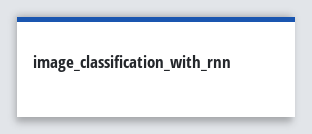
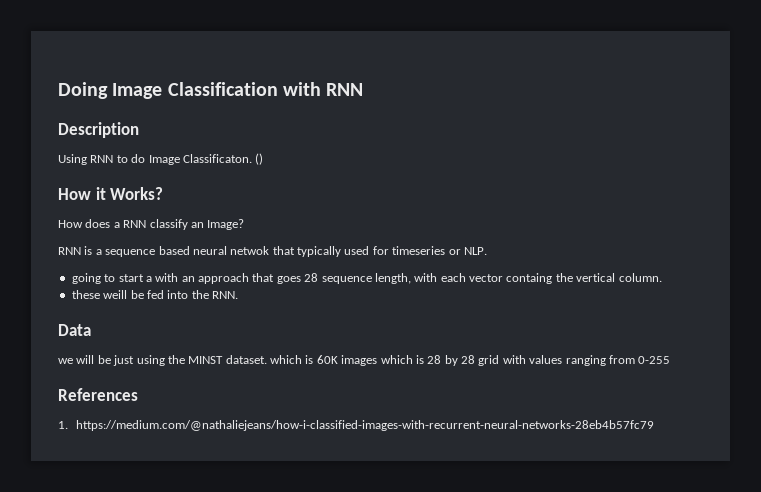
[33,55,231,72] image_classification_with_rnn -> [58,82,364,99] [58,122,139,138] [58,153,264,165] [58,187,164,200] [58,219,245,230] [58,246,487,257] [71,273,662,284] [71,290,238,299] [58,324,91,336] [58,355,671,366] [58,388,138,401] [58,420,654,431] Doing Image Classification with RNN // Description // Using RNN to do Image Classificaton. () // How it Works? // How does a RNN classify an Image? // RNN is a sequence based neural netwok that typically used for timeseries or NLP. // going to start a with an approach that goes 28 sequence length, with each vector containg the vertical column. // these weill be fed into the RNN. // Data // we will be just using the MINST dataset. which is 60K images which is 28 by 28 grid with values ranging from 0-255 // References // 1. https://medium.com/@nathaliejeans/how-i-classified-images-with-recurrent-neural-networks-28eb4b57fc79

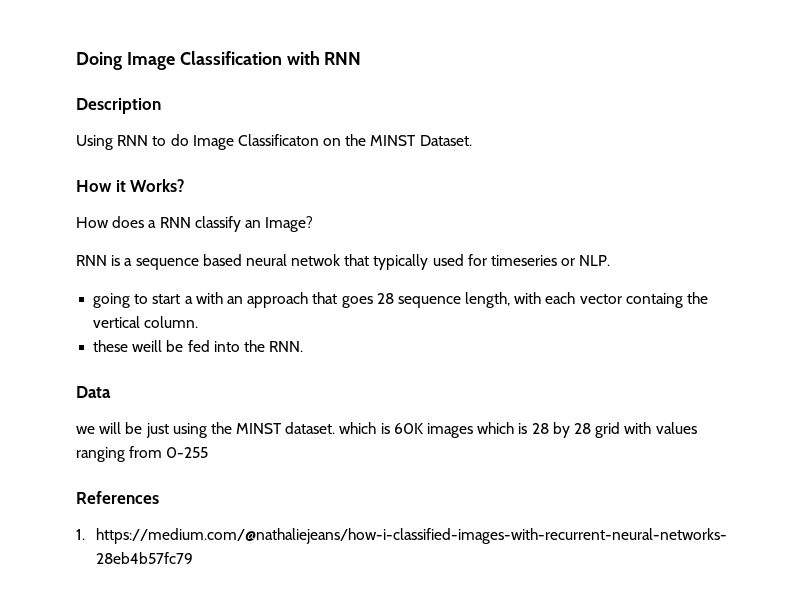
[182,153,264,165] Classificaton. () -> [237,134,472,146] Classificaton on the MINST Dataset.

